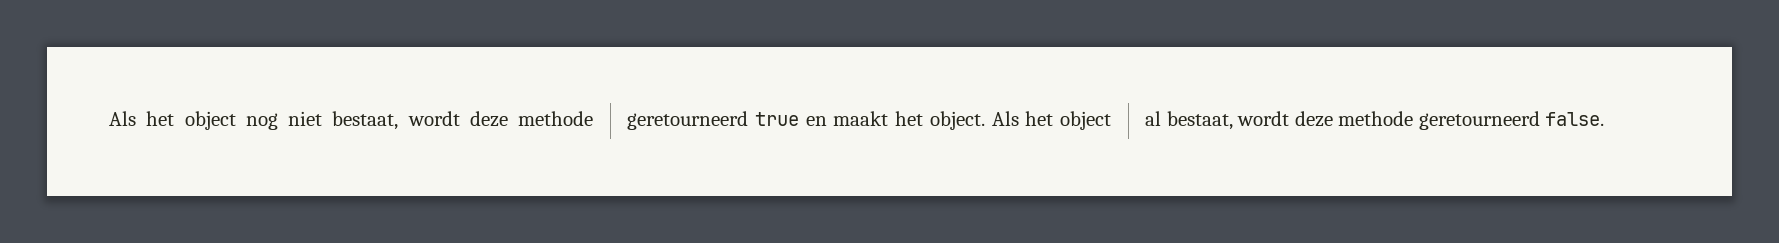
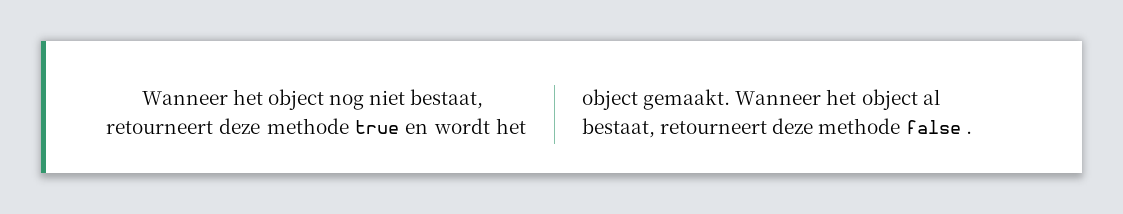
[109,111,136,126] Als -> [141,91,228,105] Wanneer
[407,111,748,130] wordt deze methode geretourneerd -> [106,118,349,134] retourneert deze methode
[833,111,1019,130] maakt het object. Als -> [433,118,526,134] [582,89,822,110] wordt het object gemaakt. Wanneer
[1237,111,1605,130] wordt deze methode geretourneerd false. -> [660,118,972,134] retourneert deze methode false .

